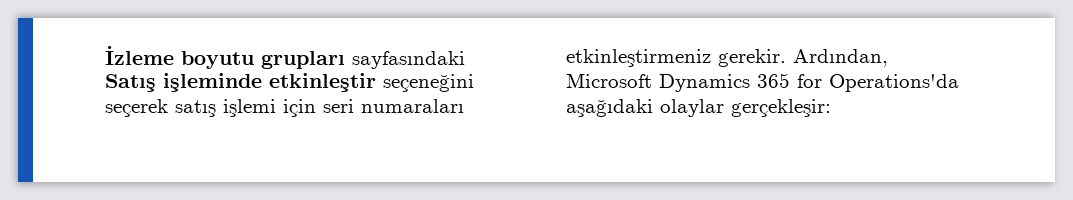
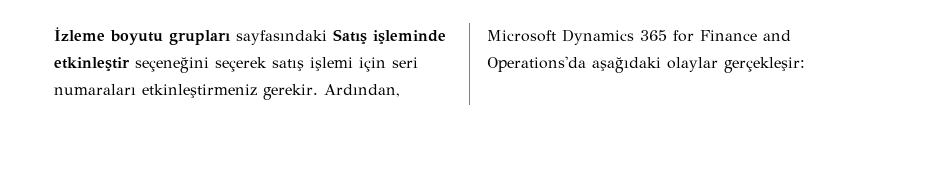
(822, 81) none -> [700,30,791,41] Finance and

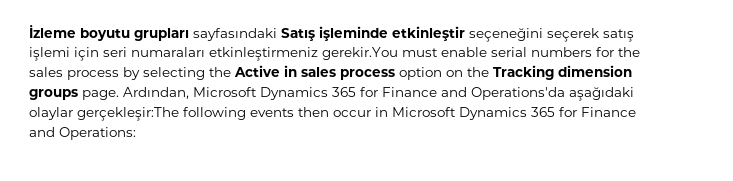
[263,84,318,100] gerekir. -> [322,47,640,60] [29,65,632,80] [29,89,119,100] gerekir.You must enable serial numbers for the sales process by selecting the Active in sales process option on the Tracking dimension groups page.
[724,57,805,73] gerçekleşir: -> [77,107,636,121] [29,127,136,140] gerçekleşir:The following events then occur in Microsoft Dynamics 365 for Finance and Operations:

